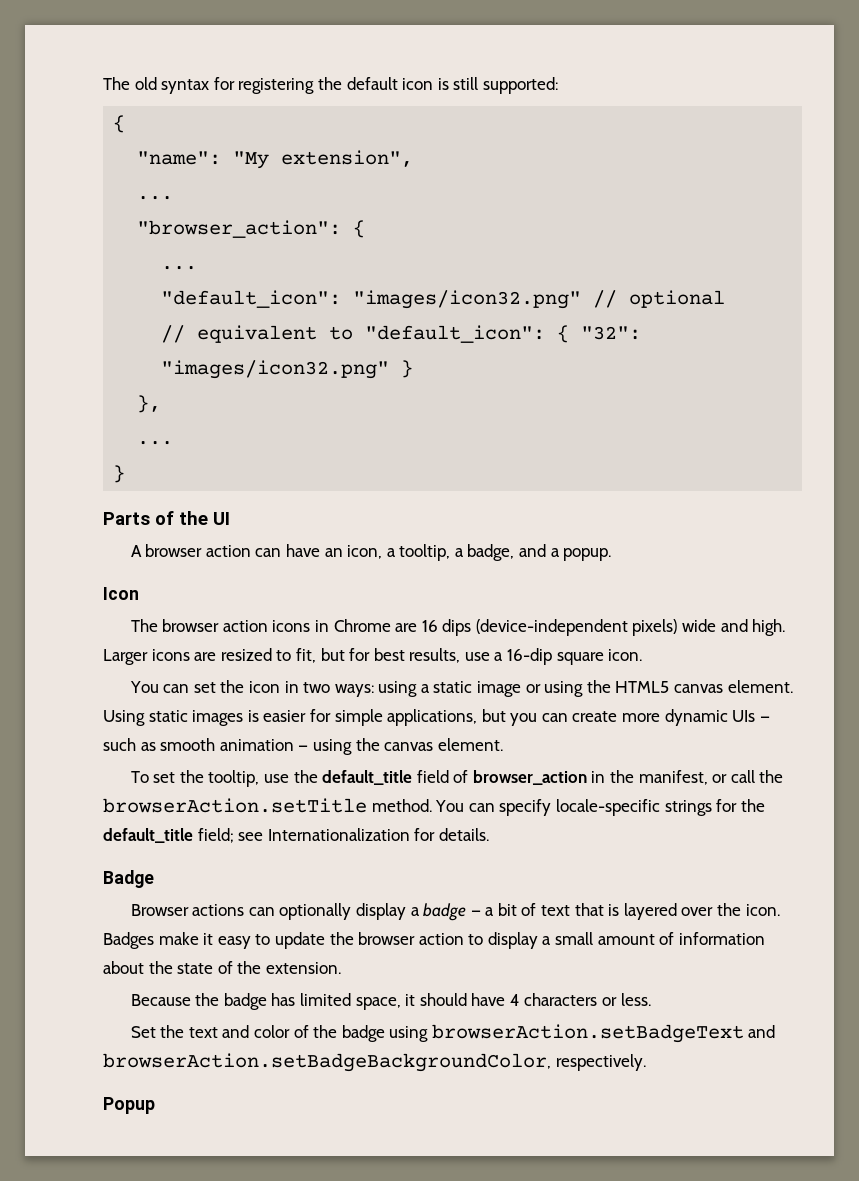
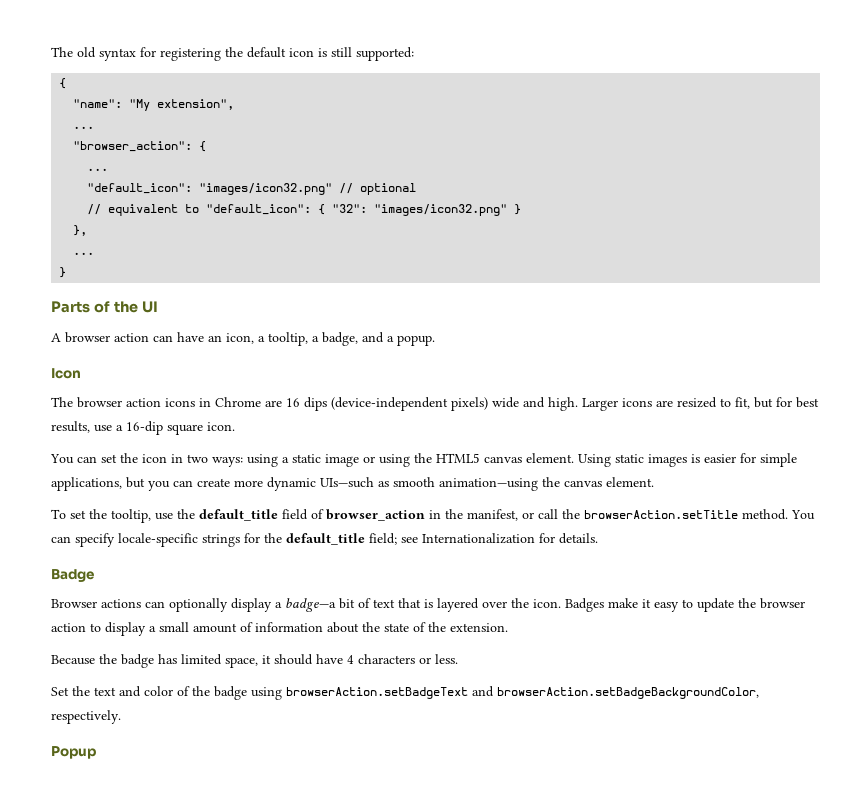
[732,710,770,722] [103,738,352,755] UIs — such as smooth animation — using -> [320,477,538,491] UIs—such as smooth animation—using
[423,903,495,921] badge — a -> [285,598,336,612] badge—a

